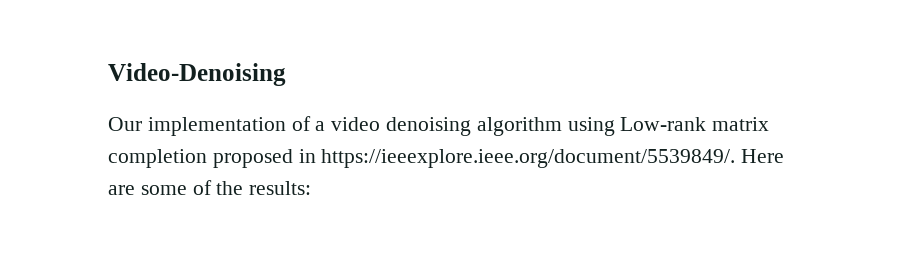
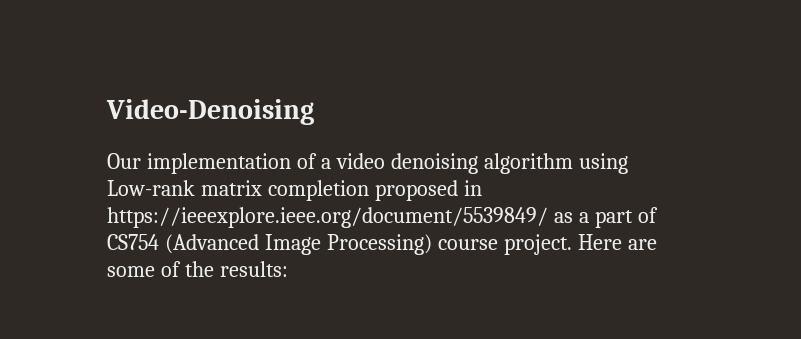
[321,149,736,168] https://ieeexplore.ieee.org/document/5539849/. -> [107,207,658,228] [107,234,572,255] https://ieeexplore.ieee.org/document/5539849/ as a part of CS754 (Advanced Image Processing) course project.

